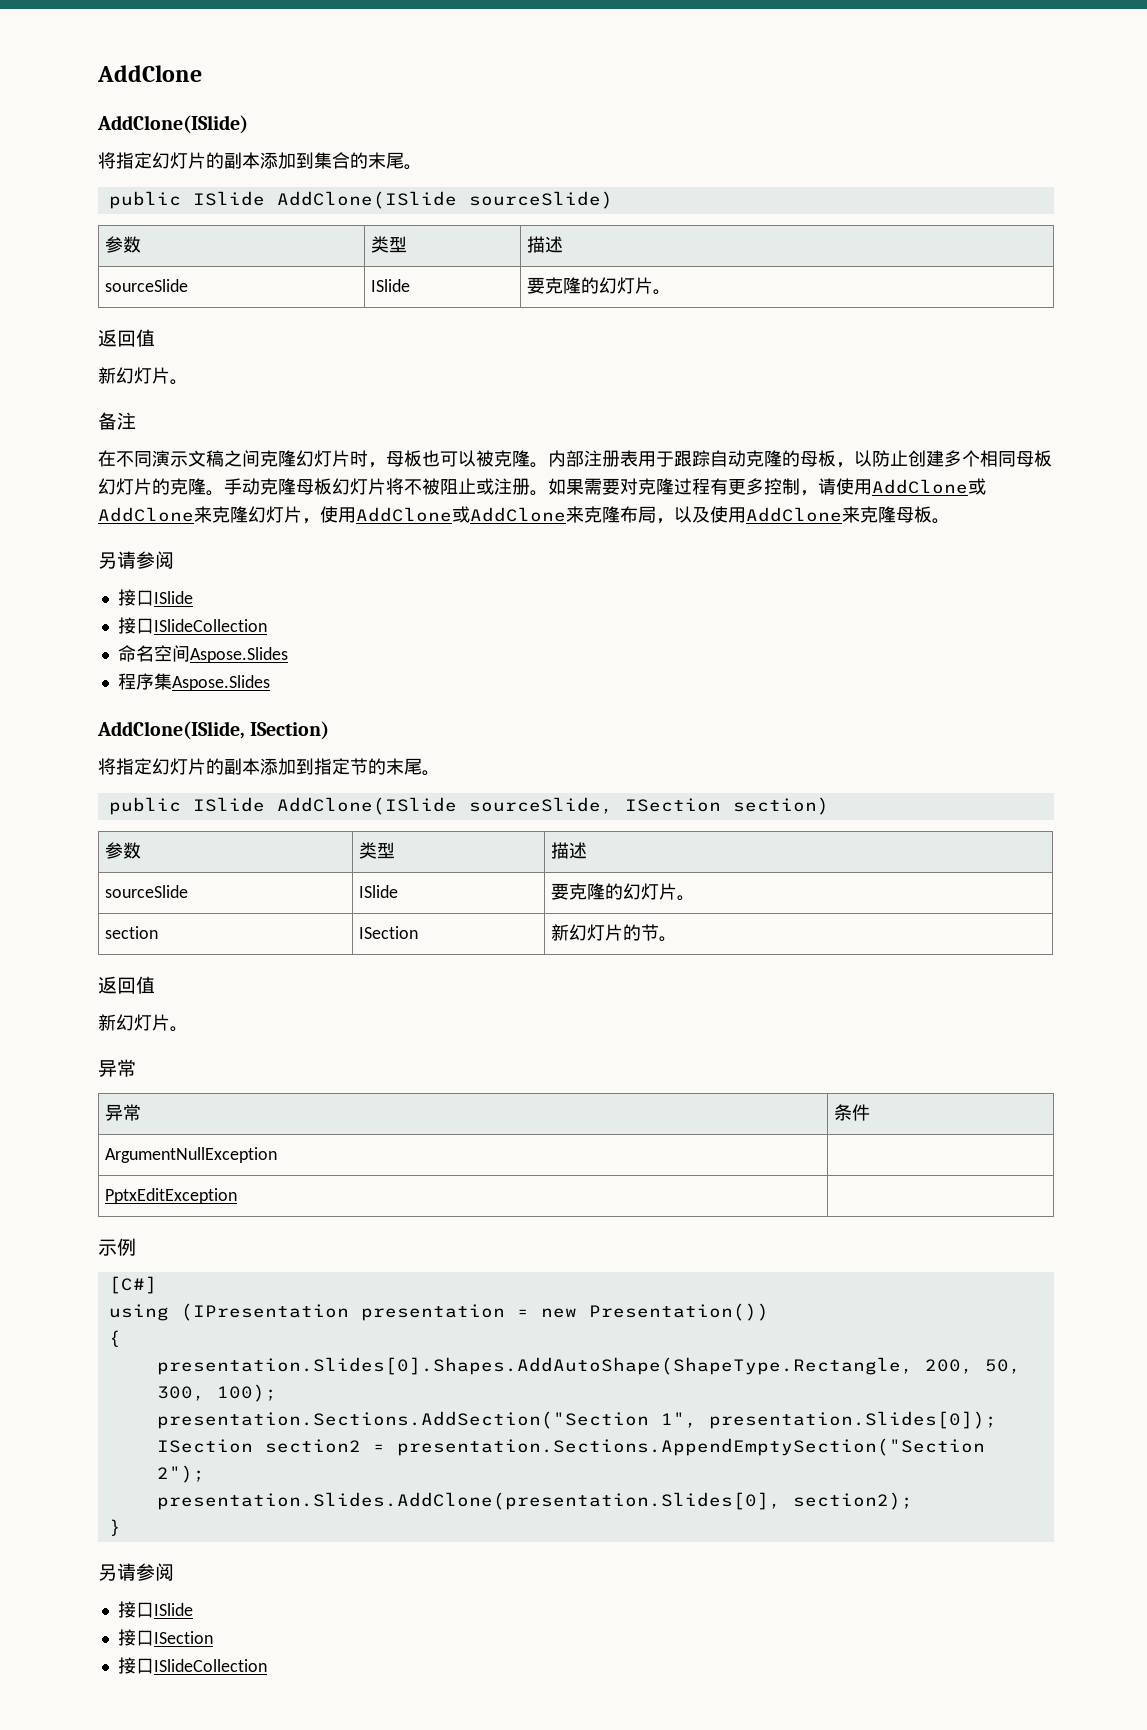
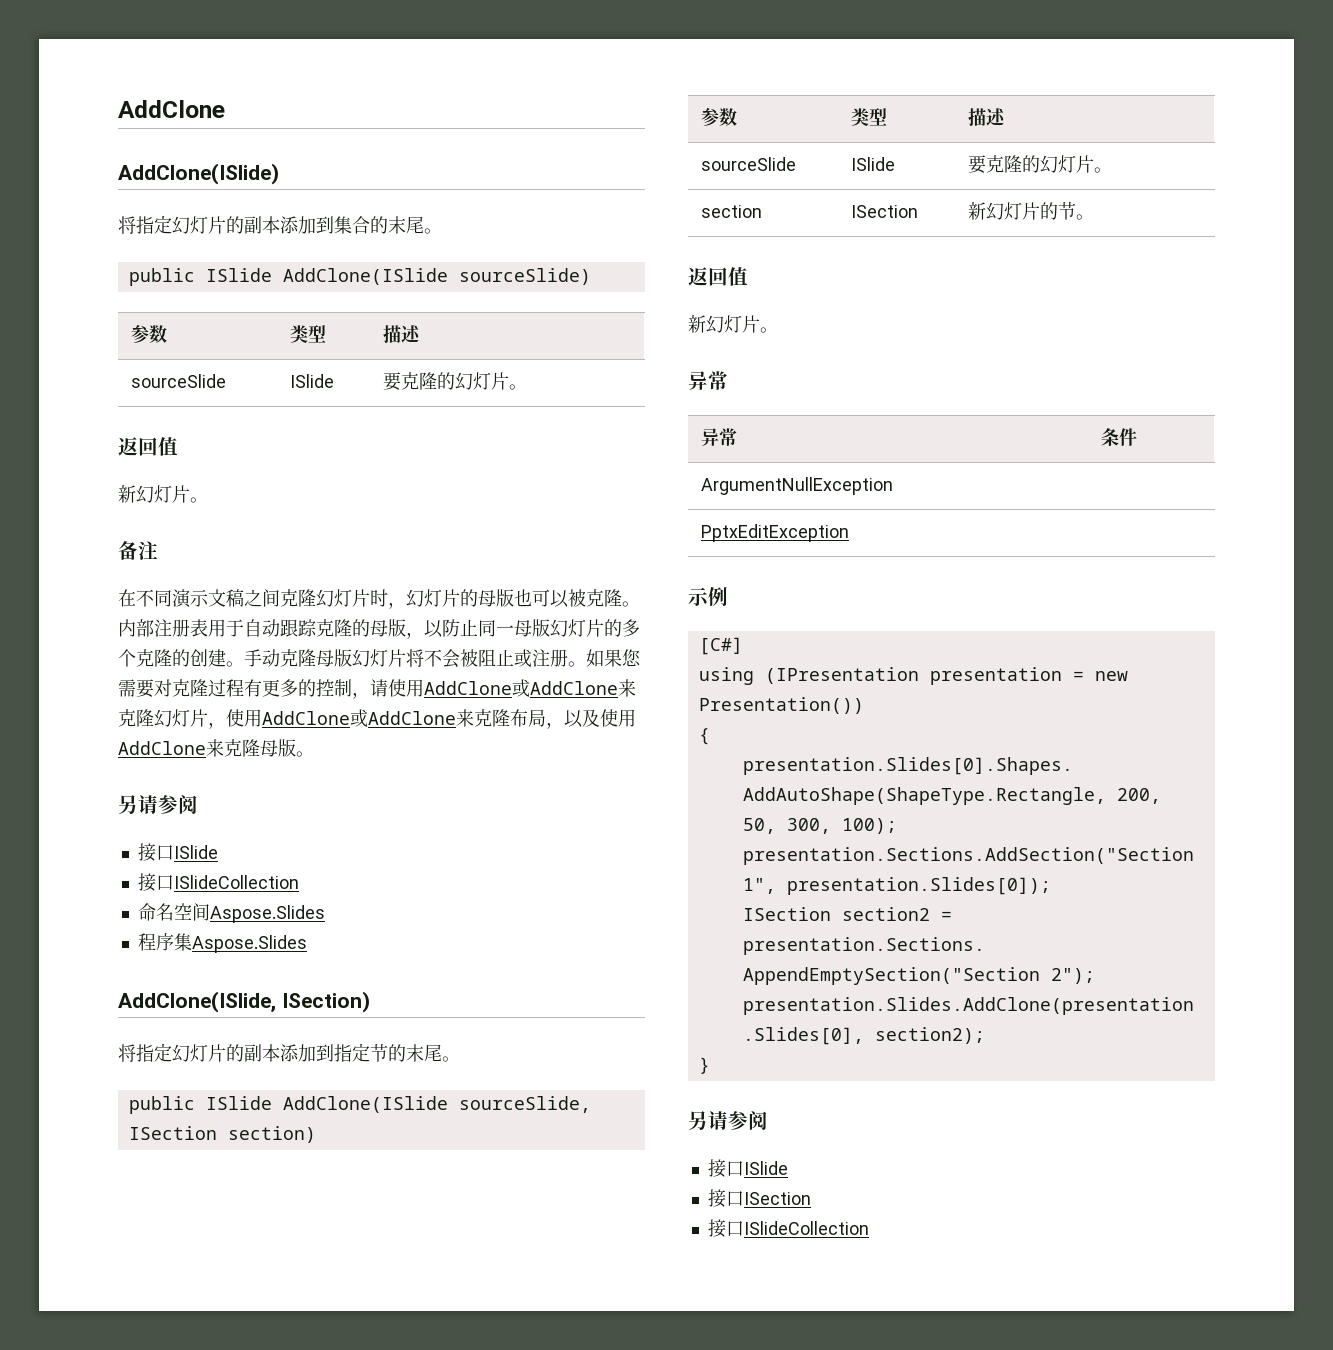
[386,450,422,467] 母板 -> [406,589,514,607] 幻灯片的母版
[674,450,746,467] 跟踪自动 -> [244,619,317,637] 自动跟踪
[818,450,836,467] 板 -> [388,619,406,637] 版
[908,450,1052,467] [98,478,206,495] 创建多个相同母板幻灯片的克隆 -> [478,619,640,637] [118,649,226,667] 同一母版幻灯片的多个克隆的创建
[314,478,332,495] 板 -> [334,649,352,667] 版
(422, 487) none -> [442,649,460,668] 会
(584, 487) none -> [622,649,641,667] 您
(764, 486) none -> [298,679,316,697] 的
[914,506,932,523] 板 -> [278,739,296,757] 版

